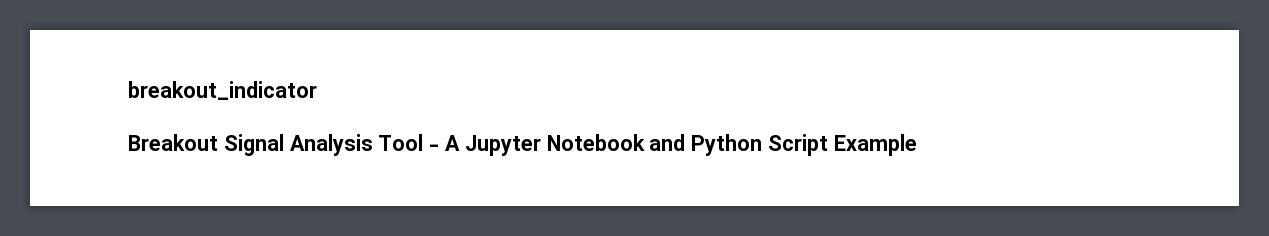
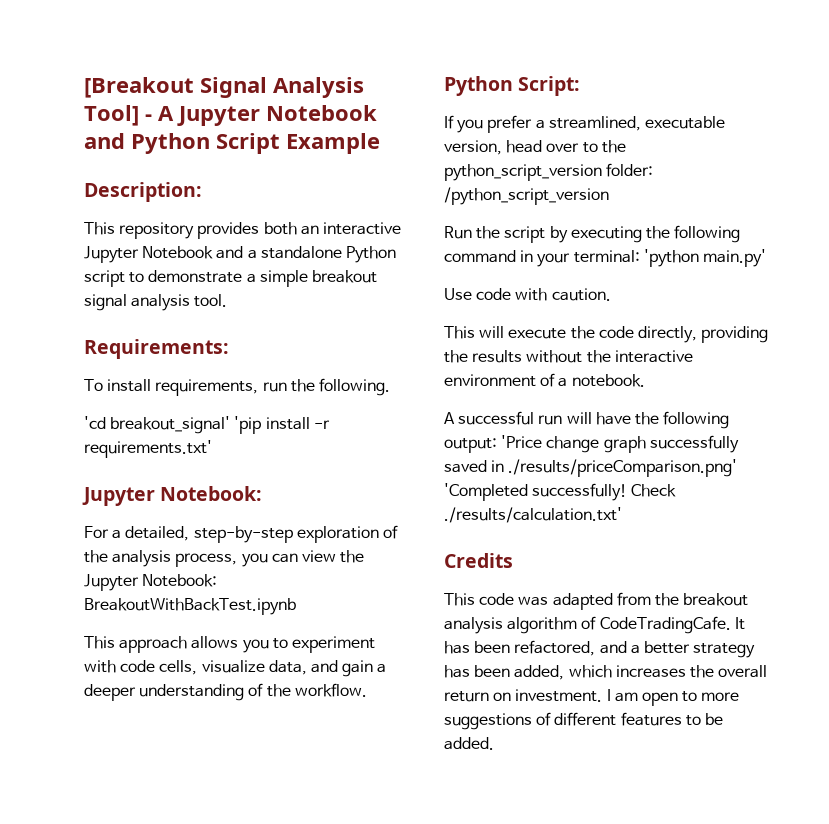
[128,81,317,100] [128,134,218,151] breakout_indicator // Breakout -> [84,77,194,98] [Breakout
[378,134,424,151] Tool -> [84,105,139,126] Tool]
(917, 145) none -> [84,182,202,202] [84,222,401,239] [84,246,396,263] [84,270,377,287] [84,294,228,311] [84,339,229,359] [84,378,390,396] [84,416,330,434] [84,440,212,458] [82,486,263,506] [84,525,398,543] [84,550,365,567] [84,574,218,591] [84,598,296,615] [84,636,375,653] [84,660,387,677] [84,683,367,701] [444,76,581,96] [444,115,725,133] [444,140,626,155] [444,163,654,181] [444,187,609,205] [444,225,741,243] [444,249,766,267] [444,288,611,301] [444,326,769,343] [444,350,693,363] [444,373,645,387] [444,411,730,429] [444,435,739,453] [444,459,738,477] [444,483,677,501] [444,507,622,523] [444,553,513,568] [444,592,749,610] [444,616,745,634] [444,640,756,658] [444,665,768,680] [444,689,740,706] [444,712,723,730] [444,737,494,750] // Description: // This repository provides both an interactive Jupyter Notebook and a standalone Python script to demonstrate a simple breakout signal analysis tool. // Requirements: // To install requirements, run the following. // 'cd breakout_signal' 'pip install -r requirements.txt' // Jupyter Notebook: // For a detailed, step-by-step exploration of the analysis process, you can view the Jupyter Notebook: BreakoutWithBackTest.ipynb // This approach allows you to experiment with code cells, visualize data, and gain a deeper understanding of the workflow. // Python Script: // If you prefer a streamlined, executable version, head over to the python_script_version folder: /python_script_version // Run the script by executing the following command in your terminal: 'python main.py' // Use code with caution. // This will execute the code directly, providing the results without the interactive environment of a notebook. // A successful run will have the following output: 'Price change graph successfully saved in ./results/priceComparison.png' 'Completed successfully! Check ./results/calculation.txt' // Credits // This code was adapted from the breakout analysis algorithm of CodeTradingCafe. It has been refactored, and a better strategy has been added, which increases the overall return on investment. I am open to more suggestions of different features to be added.

